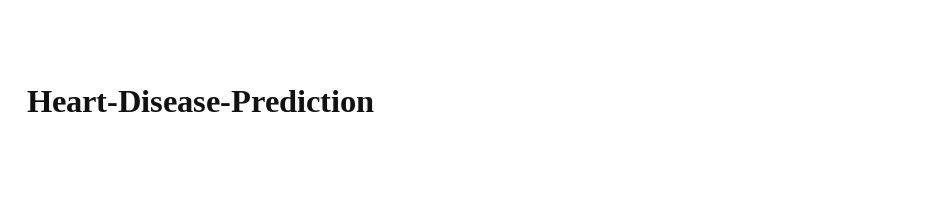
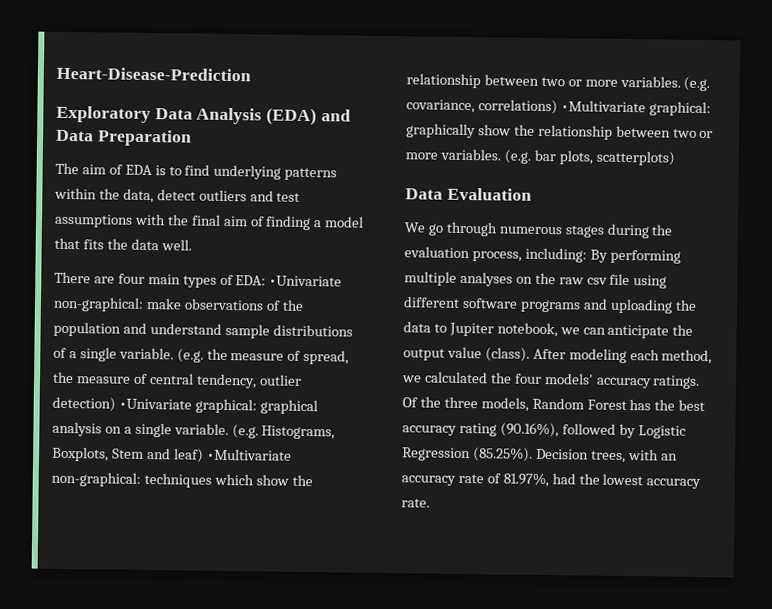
(374, 101) none -> [56,105,351,126] [56,129,192,147] [55,162,338,181] [54,187,301,204] [54,213,365,231] [54,237,192,251] [54,271,343,288] [53,296,304,312] [53,321,353,339] [53,347,350,365] [52,371,302,389] [52,396,318,415] [52,421,336,440] [52,446,292,463] [51,471,313,488] [406,73,711,92] [406,99,711,117] [406,123,714,140] [405,148,675,166] [405,187,532,201] [404,221,674,239] [404,246,681,264] [404,271,668,289] [403,296,697,314] [403,321,694,339] [403,346,713,365] [402,371,701,389] [402,396,706,412] [402,422,686,439] [402,447,678,464] [401,472,702,489] [401,498,430,508] // Exploratory Data Analysis (EDA) and Data Preparation // The aim of EDA is to find underlying patterns within the data, detect outliers and test assumptions with the final aim of finding a model that fits the data well. // There are four main types of EDA: •Univariate non-graphical: make observations of the population and understand sample distributions of a single variable. (e.g. the measure of spread, the measure of central tendency, outlier detection) •Univariate graphical: graphical analysis on a single variable. (e.g. Histograms, Boxplots, Stem and leaf) •Multivariate non-graphical: techniques which show the relationship between two or more variables. (e.g. covariance, correlations) •Multivariate graphical: graphically show the relationship between two or more variables. (e.g. bar plots, scatterplots) // Data Evaluation // We go through numerous stages during the evaluation process, including: By performing multiple analyses on the raw csv file using different software programs and uploading the data to Jupiter notebook, we can anticipate the output value (class). After modeling each method, we calculated the four models' accuracy ratings. Of the three models, Random Forest has the best accuracy rating (90.16%), followed by Logistic Regression (85.25%). Decision trees, with an accuracy rate of 81.97%, had the lowest accuracy rate.

